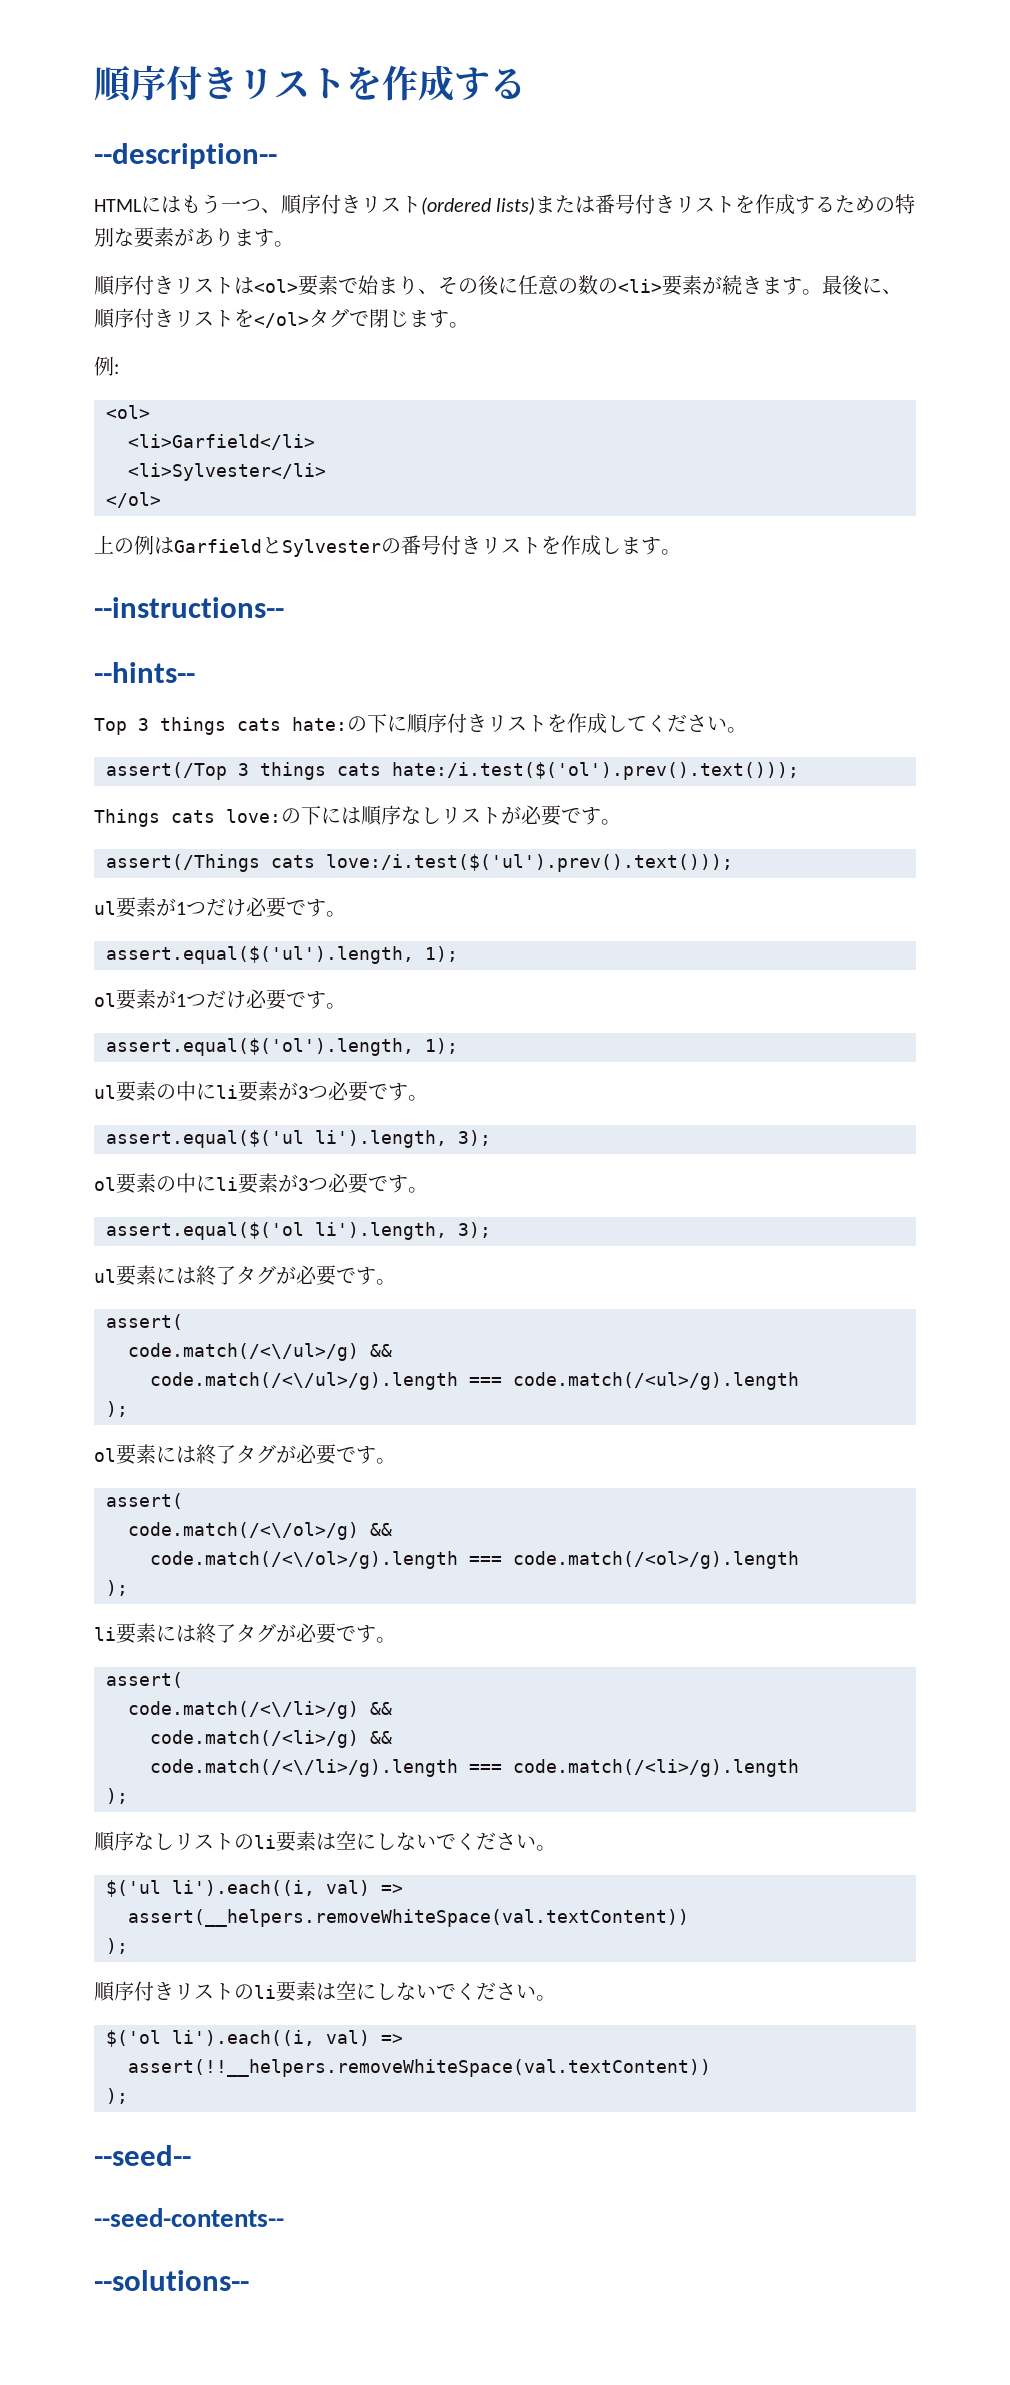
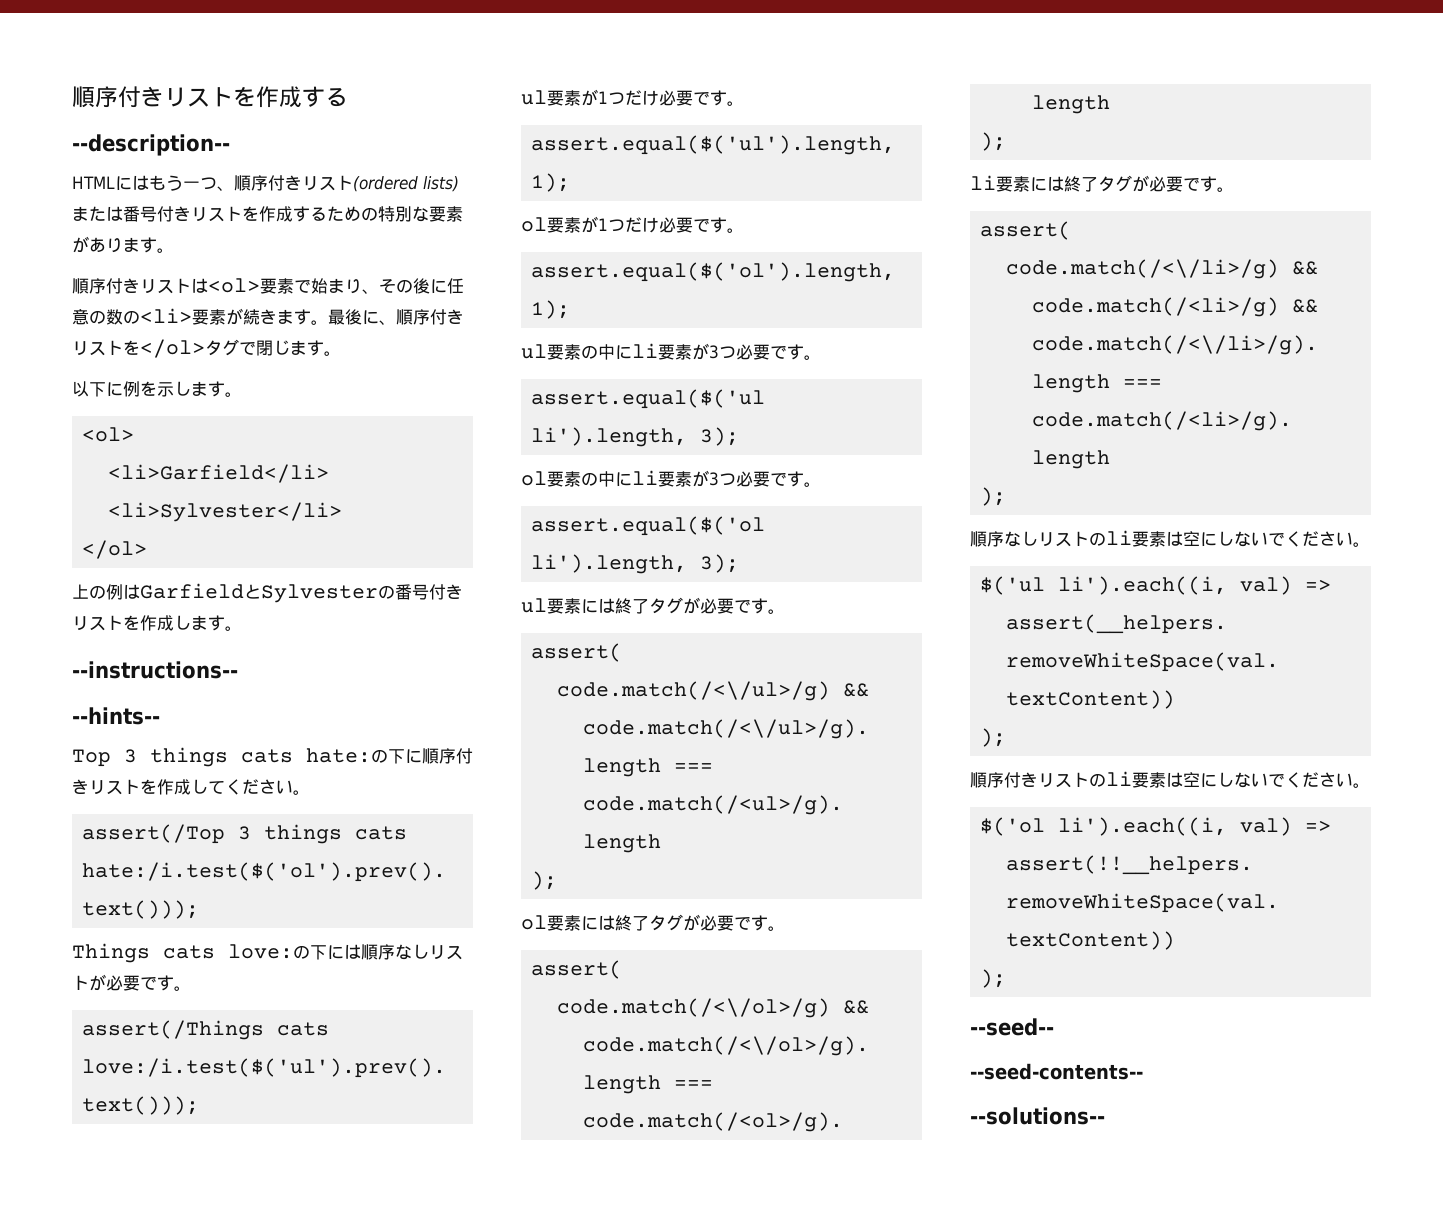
[94,356,119,376] 例: -> [72,381,242,397] 以下に例を示します。

